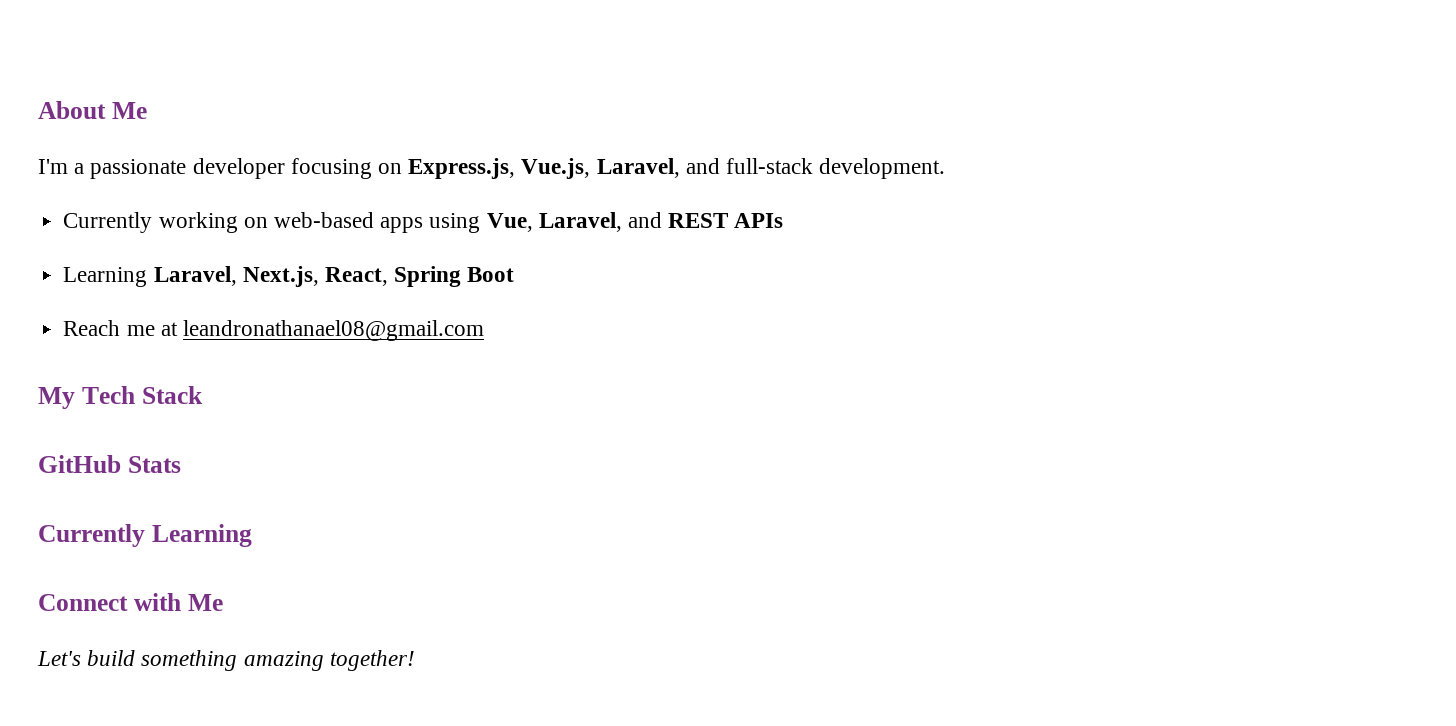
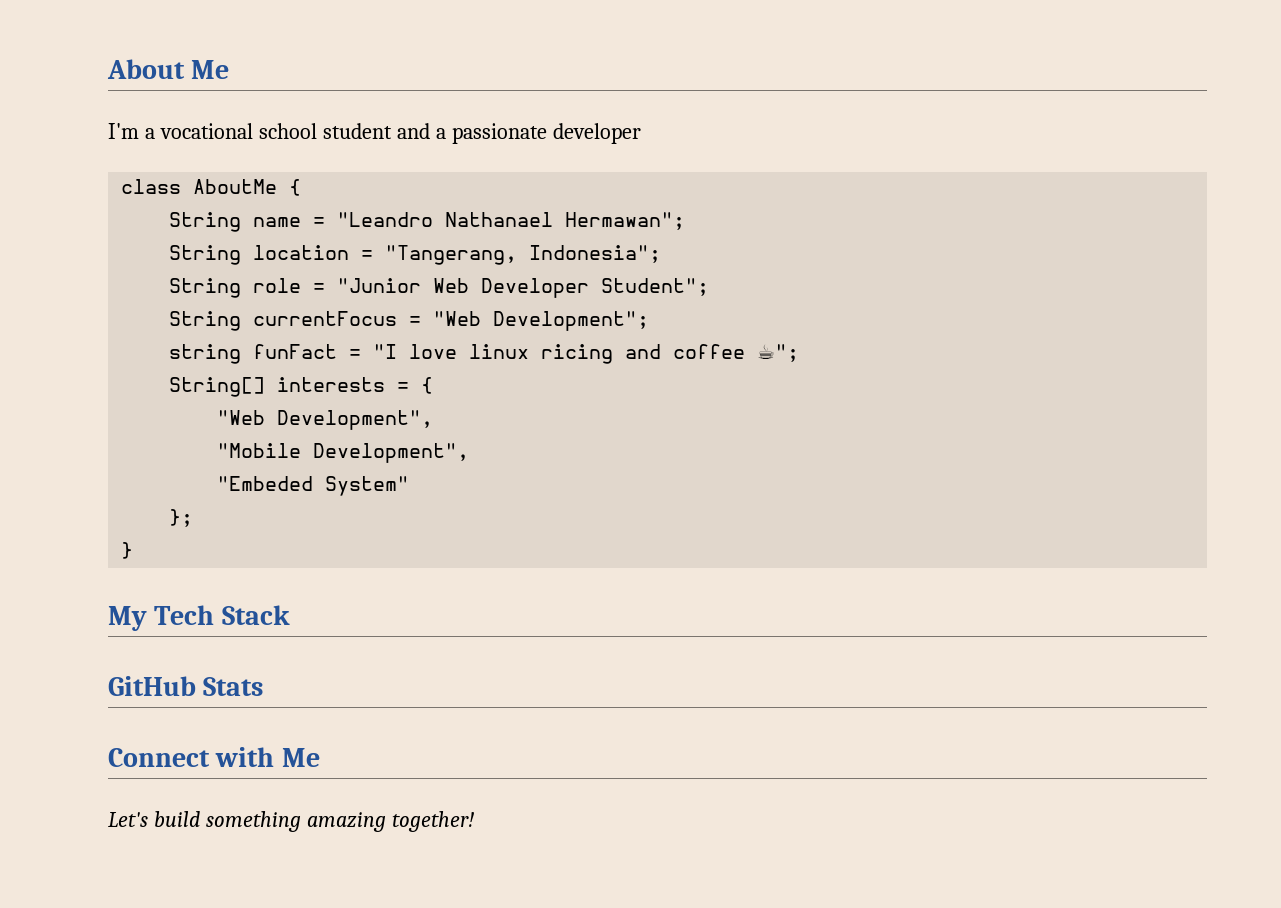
[90,158,946,179] [63,212,784,233] [63,266,515,287] [63,320,484,341] passionate developer focusing on Express.js, Vue.js, Laravel, and full-stack development. // Currently working on web-based apps using Vue, Laravel, and REST APIs // Learning Laravel, Next.js, React, Spring Boot // Reach me at leandronathanael08@gmail.com -> [159,123,641,144] [121,179,302,196] [169,212,686,232] [169,245,662,265] [169,278,710,298] [169,311,650,331] [169,344,800,364] [169,377,434,397] [217,410,434,430] [217,443,470,463] [217,476,410,496] [169,509,194,527] [121,542,134,559] vocational school student and a passionate developer // class AboutMe { // String name = "Leandro Nathanael Hermawan"; // String location = "Tangerang, Indonesia"; // String role = "Junior Web Developer Student"; // String currentFocus = "Web Development"; // string funFact = "I love linux ricing and coffee ☕"; // String[] interests = { // "Web Development", // "Mobile Development", // "Embeded System" // }; // }
[38,524,252,547] // Currently Learning -> (264, 686) none

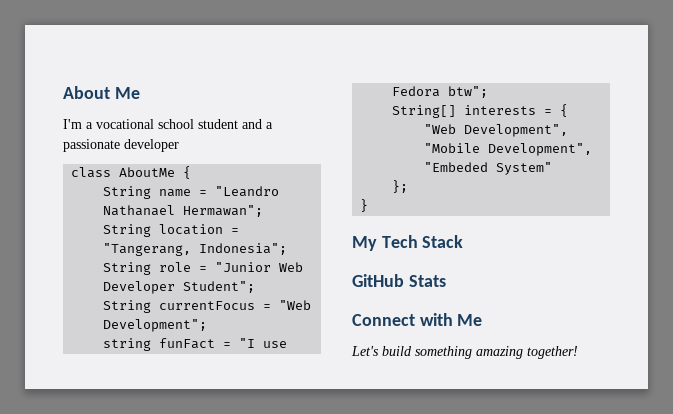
[409,344,800,364] love linux ricing and coffee ☕"; -> [263,341,288,348] [392,86,489,98] use Fedora btw";

